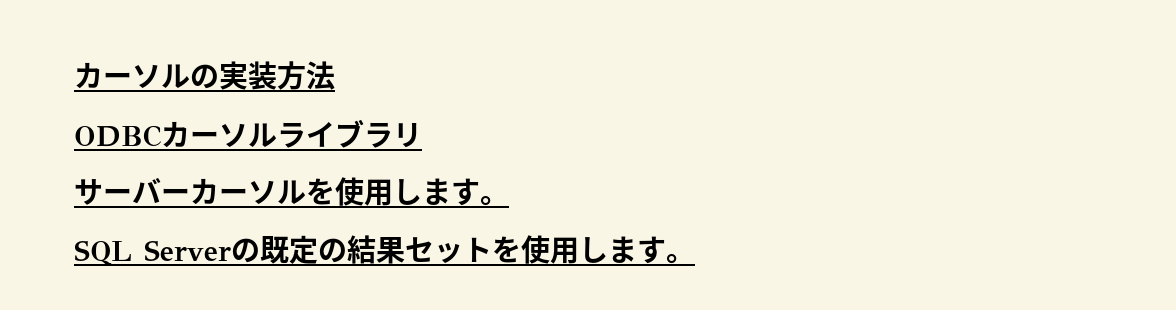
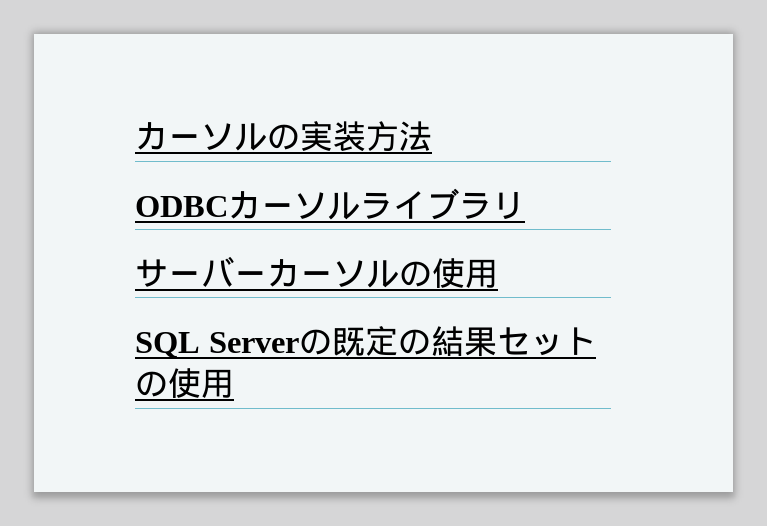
[306,177,509,206] を使用します。 -> [399,258,498,288] の使用
[491,235,695,264] を使用します。 -> [135,368,234,398] の使用

